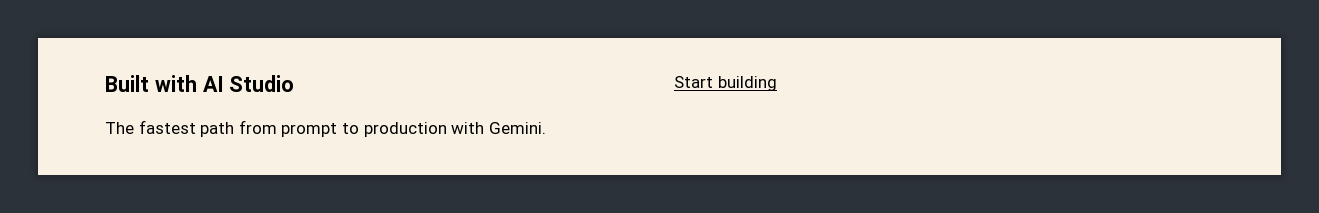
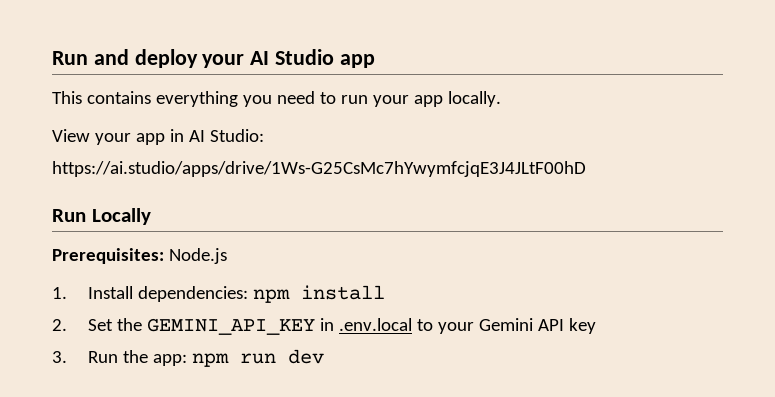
[105,75,295,92] [105,120,546,137] [674,76,777,91] Built with AI Studio // The fastest path from prompt to production with Gemini. // Start building -> [52,49,375,68] [52,91,501,107] [52,129,264,145] [52,161,586,177] [52,208,151,225] [52,248,227,264] [52,285,386,303] [52,318,597,335] [52,349,325,367] Run and deploy your AI Studio app // This contains everything you need to run your app locally. // View your app in AI Studio: https://ai.studio/apps/drive/1Ws-G25CsMc7hYwymfcjqE3J4JLtF00hD // Run Locally // Prerequisites: Node.js // 1. Install dependencies: npm install // 2. Set the GEMINI_API_KEY in .env.local to your Gemini API key // 3. Run the app: npm run dev

